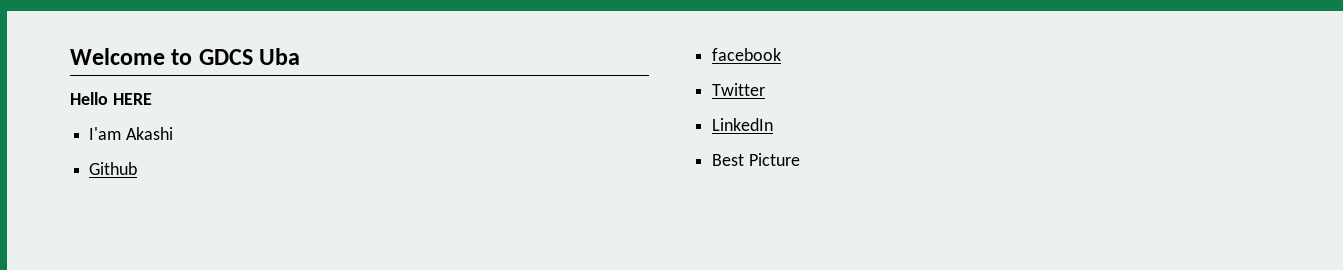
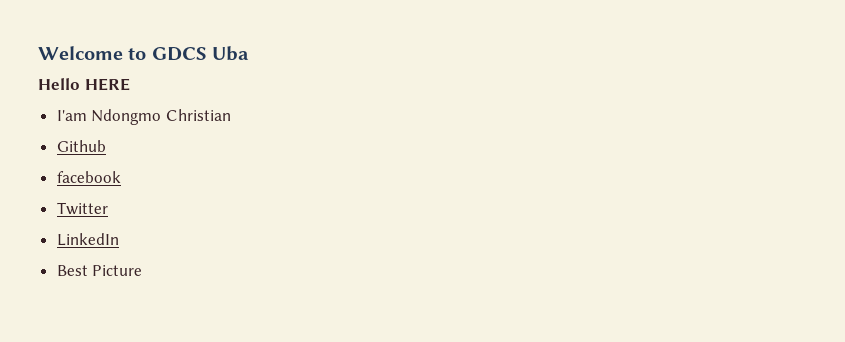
[125,127,173,140] Akashi -> [91,109,231,125] Ndongmo Christian

